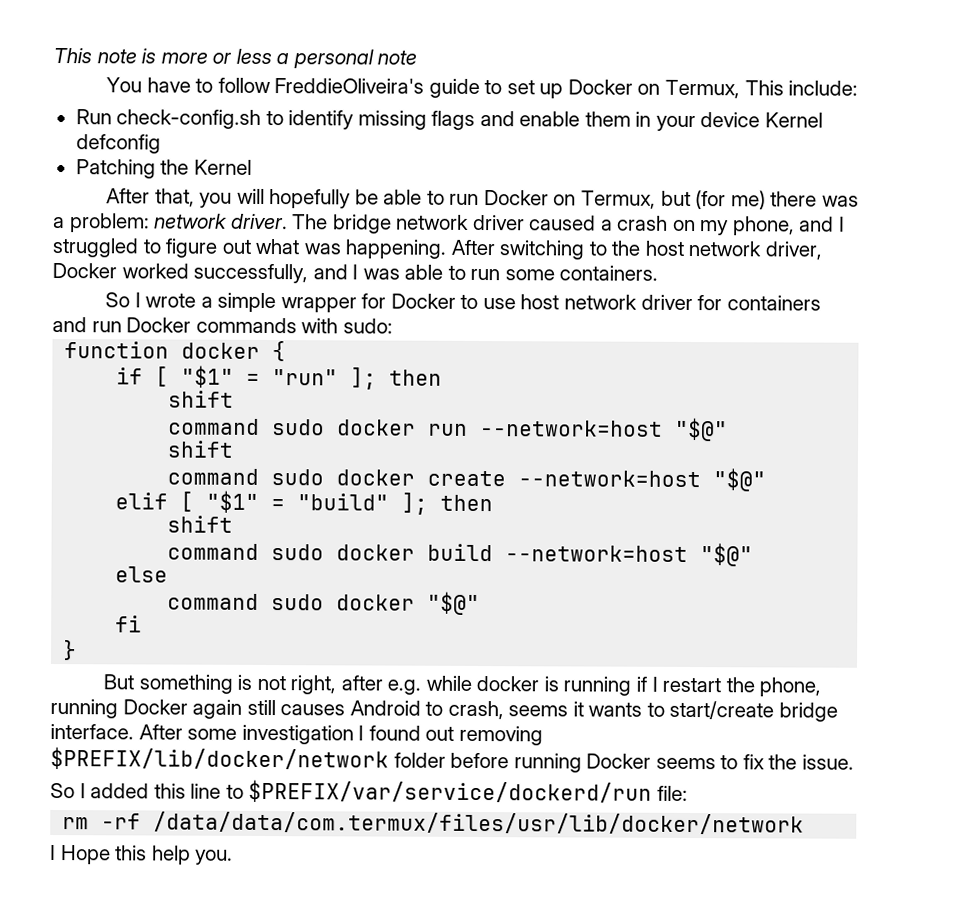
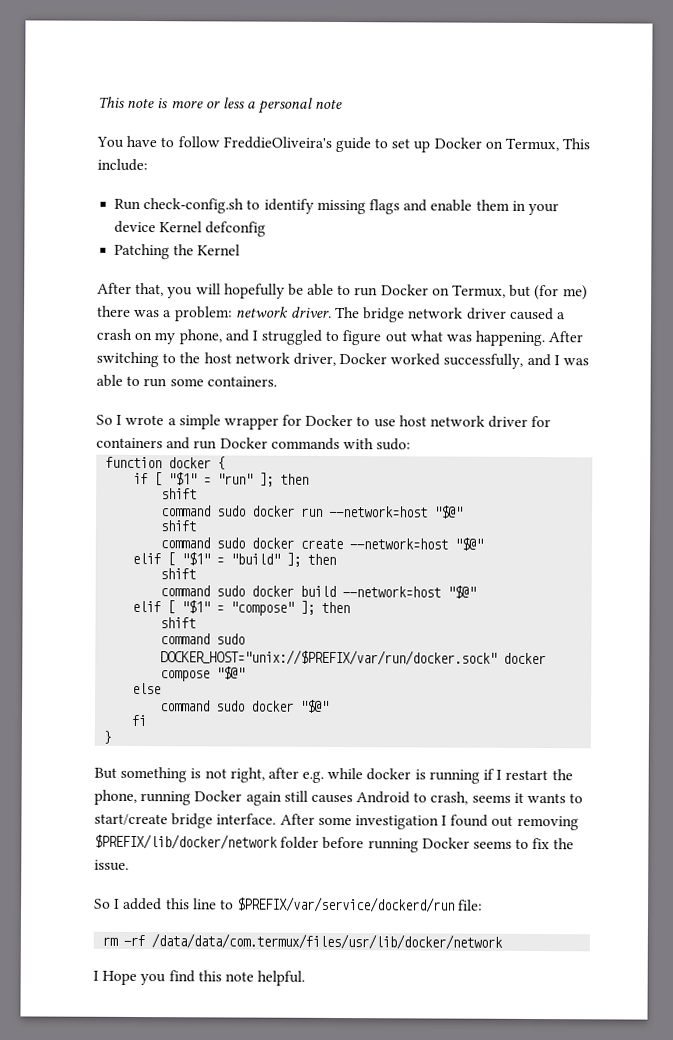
(754, 555) none -> [132,600,351,616] [160,617,197,629] [160,633,246,645] [160,649,547,666] [160,666,246,682] // elif [ "$1" = "compose" ]; then // shift // command sudo DOCKER_HOST="unix://$PREFIX/var/run/docker.sock" docker compose "$@"
[115,845,234,865] this help you. -> [140,970,306,986] you find this note helpful.

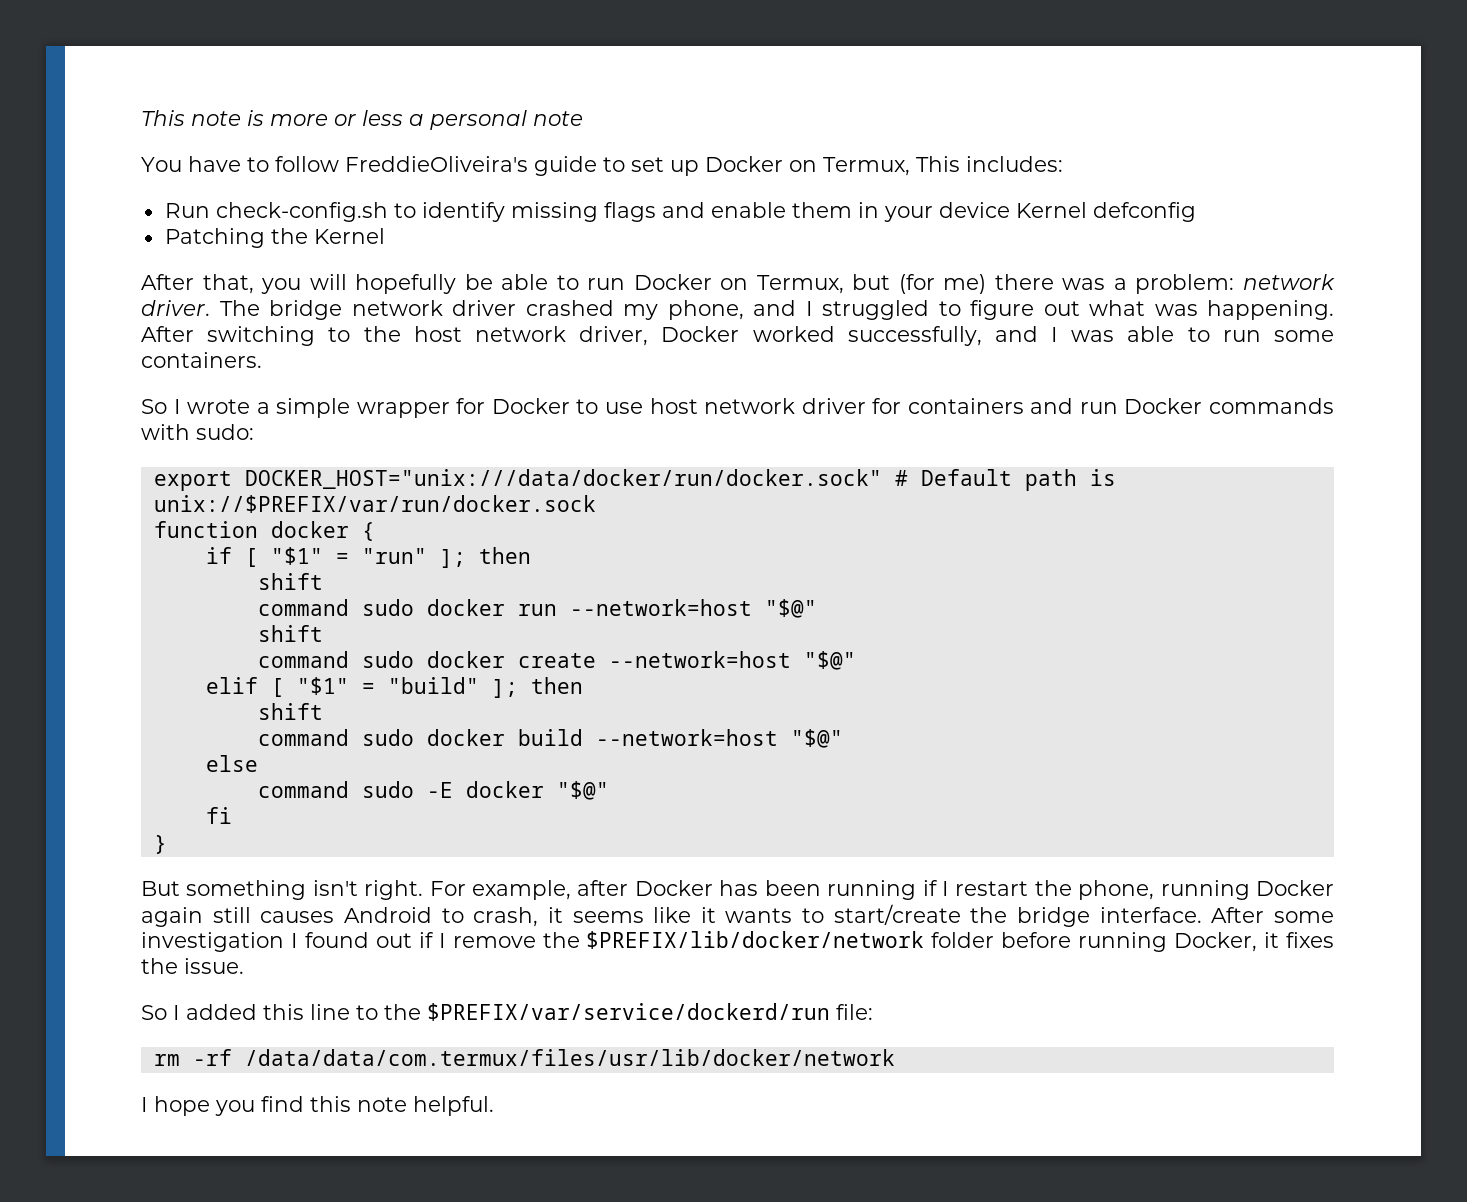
[97,158,148,172] include: -> [966,156,1063,172] includes:
[509,307,567,321] [96,328,153,341] caused a crash on -> [525,300,614,316] crashed
(412, 444) none -> [153,469,1116,491] [153,495,596,513] // export DOCKER_HOST="unix:///data/docker/run/docker.sock" # Default path is unix://$PREFIX/var/run/docker.sock
[132,600,351,616] [160,617,197,629] [160,633,246,645] [160,649,547,666] [160,666,246,682] // elif [ "$1" = "compose" ]; then // shift // command sudo DOCKER_HOST="unix://$PREFIX/var/run/docker.sock" docker compose "$@" -> (843, 738) none
(246, 706) none -> [426,782,453,798] -E
[190,767,426,783] is not right, after e.g. while docker is -> [312,880,821,900] isn't right. For example, after Docker has been
[471,794,511,803] seems -> [547,907,692,923] it seems like
(168, 819) none -> [970,907,1008,923] the
[516,815,579,831] [94,833,551,853] removing $PREFIX/lib/docker/network folder before running Docker seems to fix -> [418,931,1334,952] if I remove the $PREFIX/lib/docker/network folder before running Docker, it fixes
(234, 904) none -> [384,1004,421,1020] the
[102,970,138,985] Hope -> [154,1096,210,1116] hope

